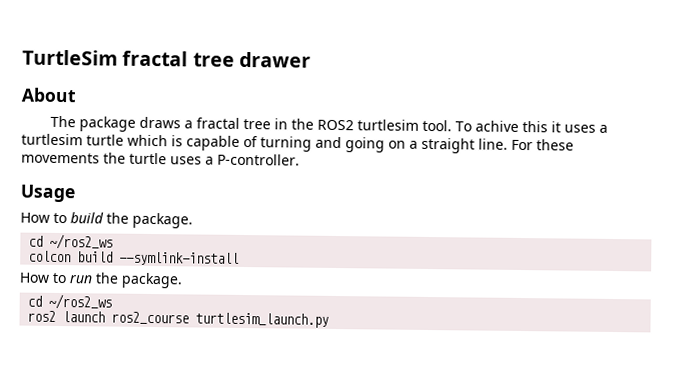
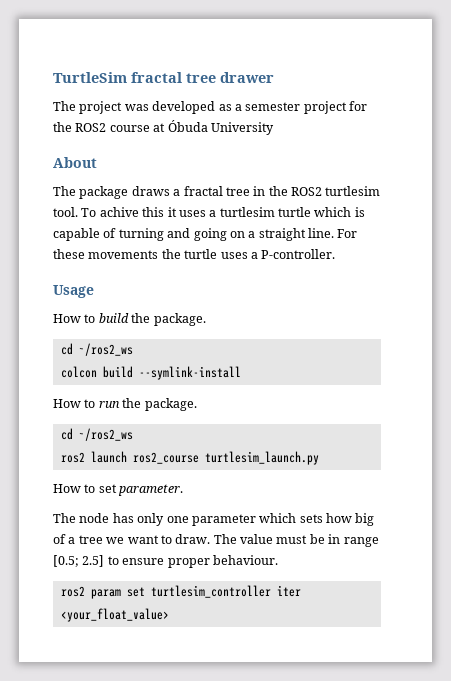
(311, 59) none -> [53,101,367,114] [53,120,274,135] // The project was developed as a semester project for the ROS2 course at Óbuda University
(330, 320) none -> [53,484,184,496] [53,513,375,526] [53,534,379,547] [53,555,278,568] [60,585,301,599] [60,608,169,622] // How to set parameter. // The node has only one parameter which sets how big of a tree we want to draw. The value must be in range [0.5; 2.5] to ensure proper behaviour. // ros2 param set turtlesim_controller iter <your_float_value>

